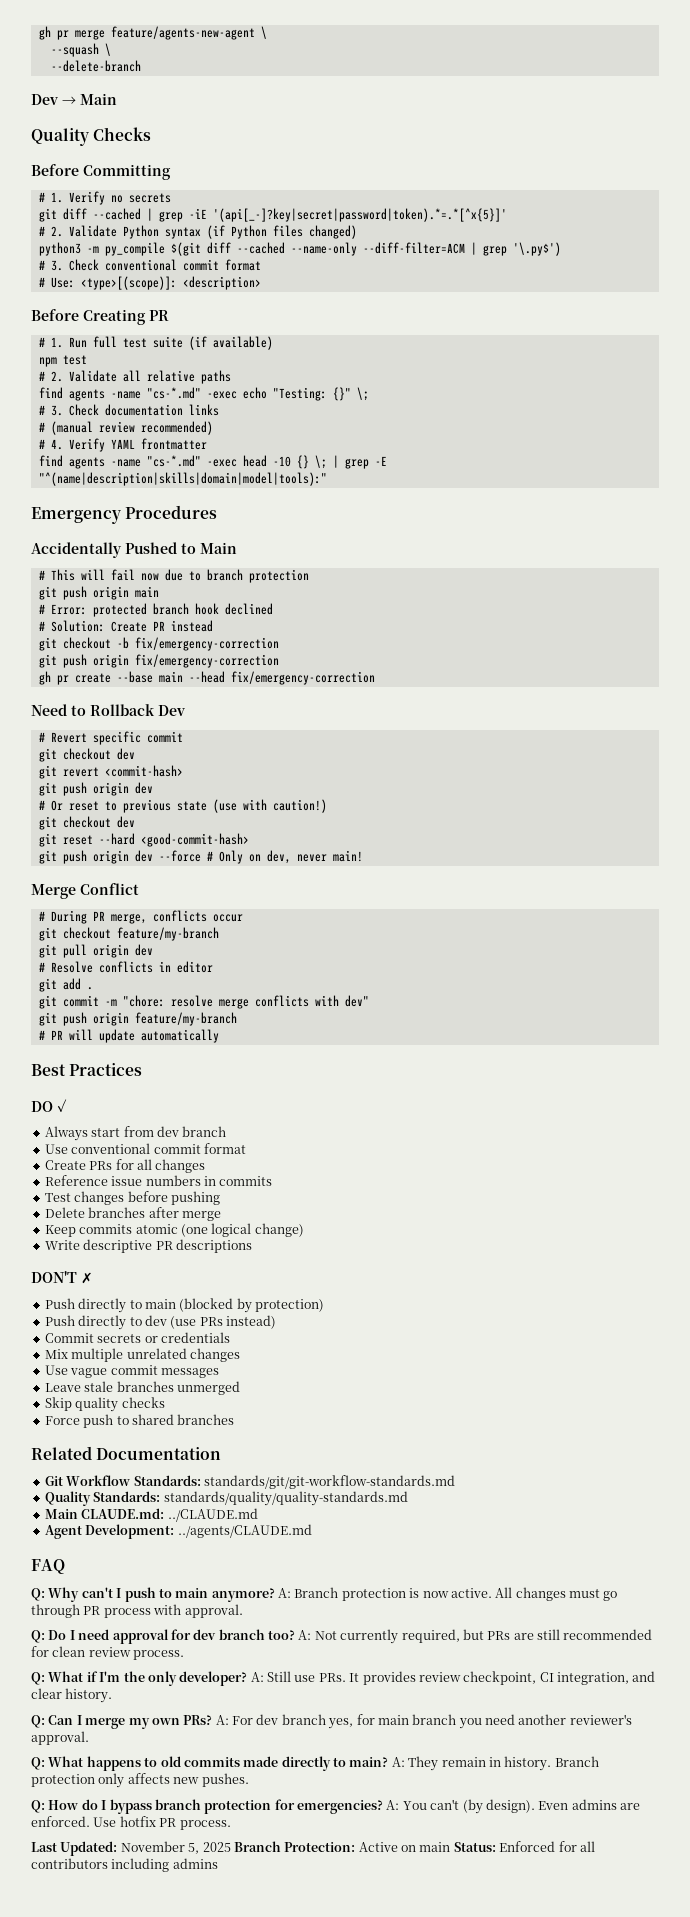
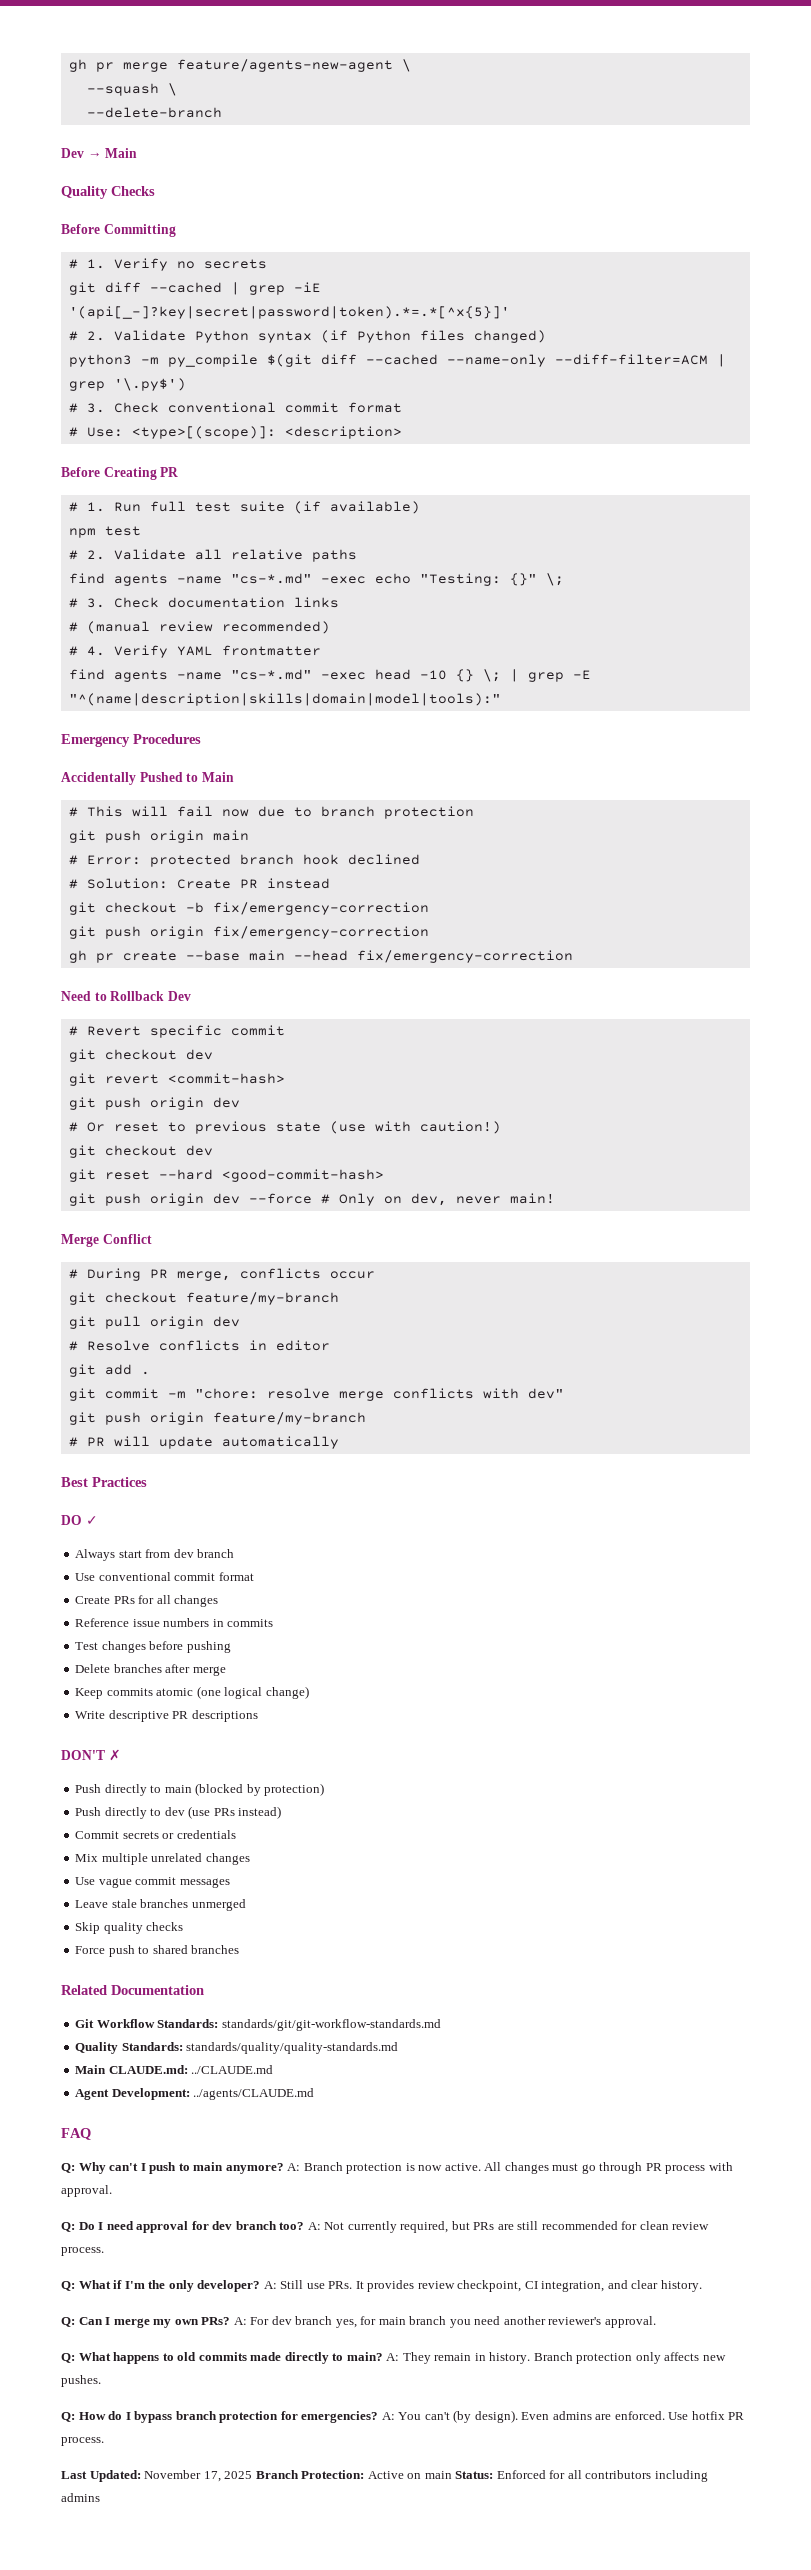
[188,1843,200,1854] 5, -> [203,2471,221,2482] 17,

